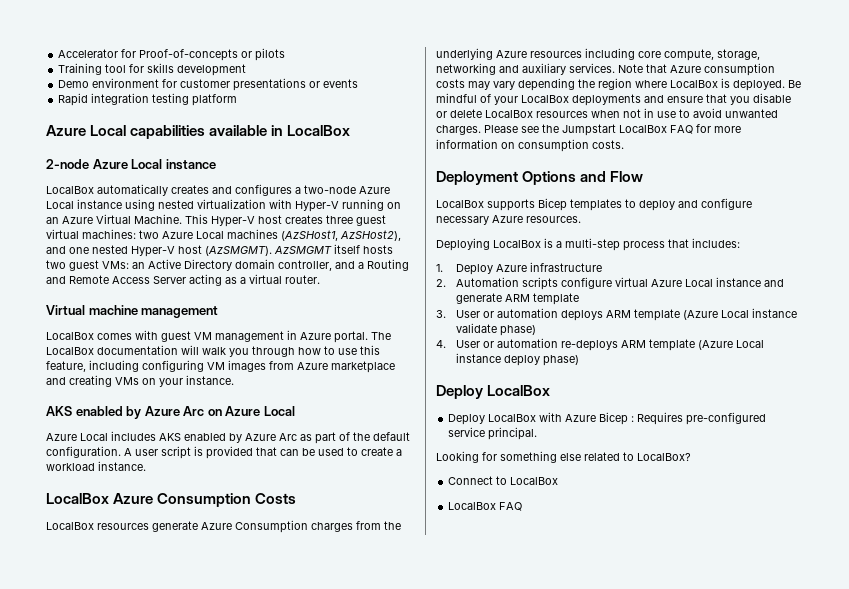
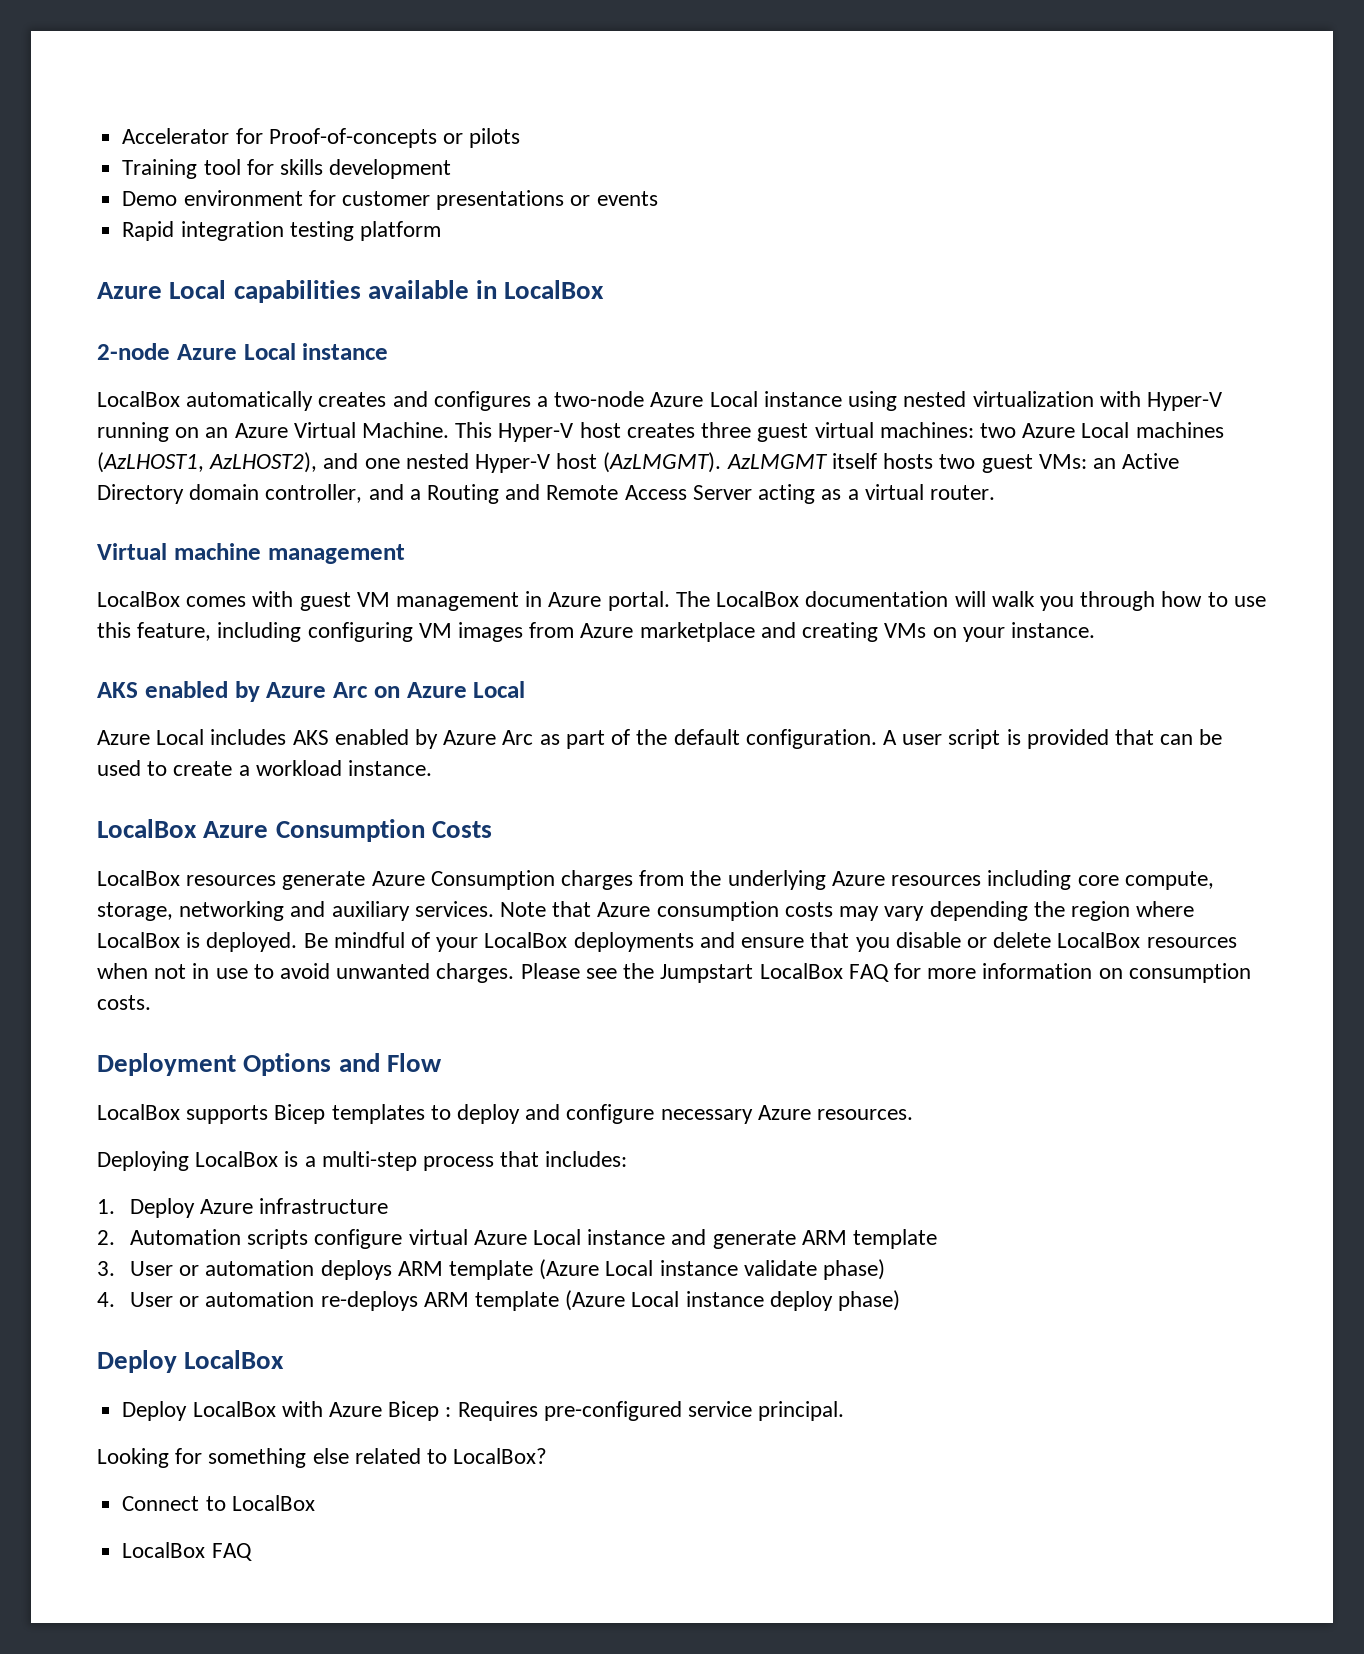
[281,230,401,241] (AzSHost1, AzSHost2), -> [97,452,318,473] (AzLHOST1, AzLHOST2),
[205,246,332,256] (AzSMGMT). AzSMGMT -> [603,452,828,473] (AzLMGMT). AzLMGMT

